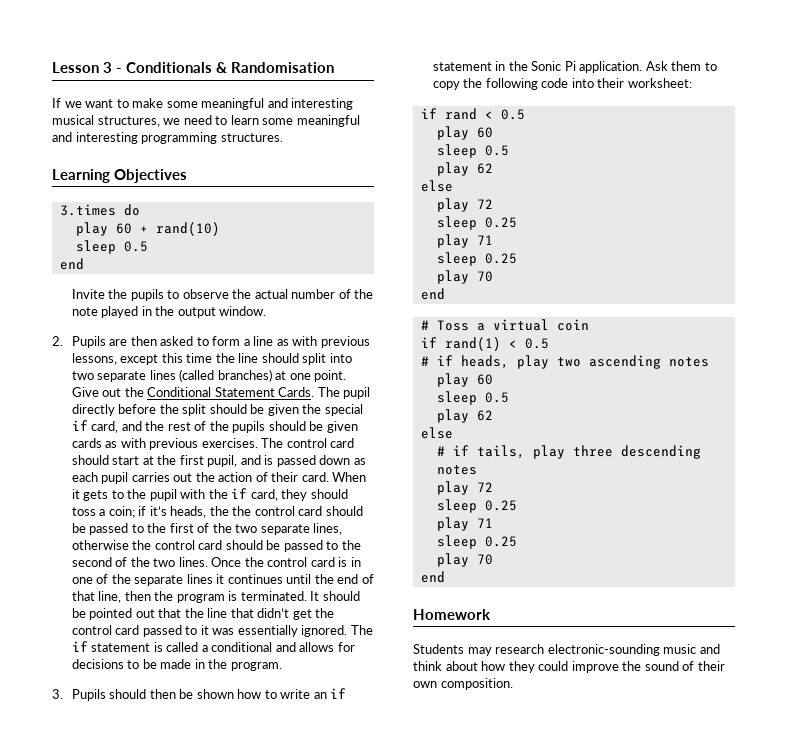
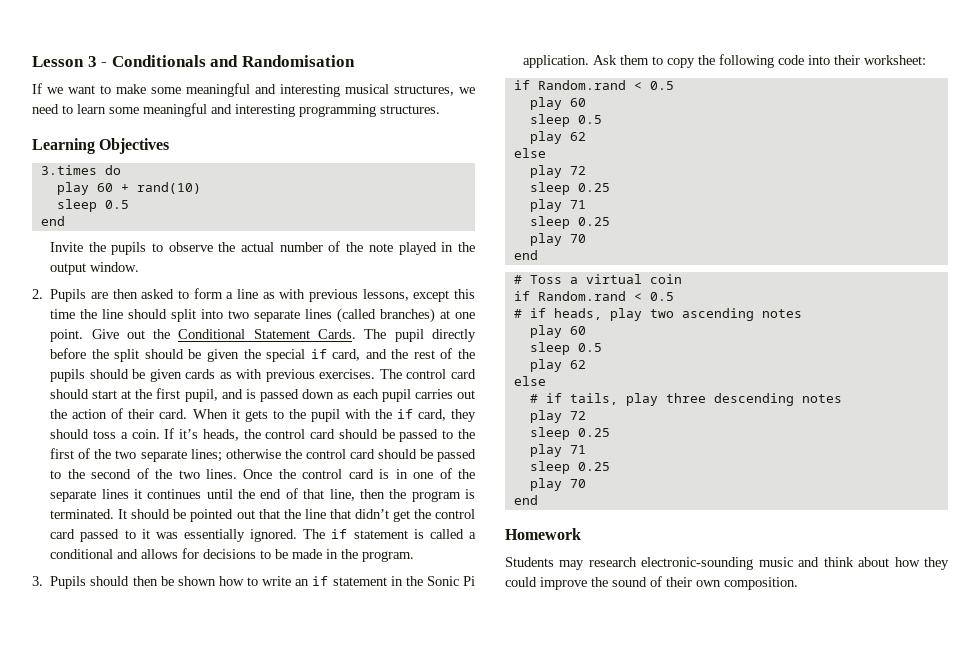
[216,62,228,73] & -> [210,55,239,67] and
[108,506,147,518] coin; if -> [131,428,175,439] coin. If
[232,506,252,516] the -> (261, 434) none
[313,523,343,535] lines, -> [190,449,222,462] lines;
[444,108,477,120] rand -> [537,80,626,90] Random.rand
[444,337,501,351] rand(1) -> [537,291,626,301] Random.rand

